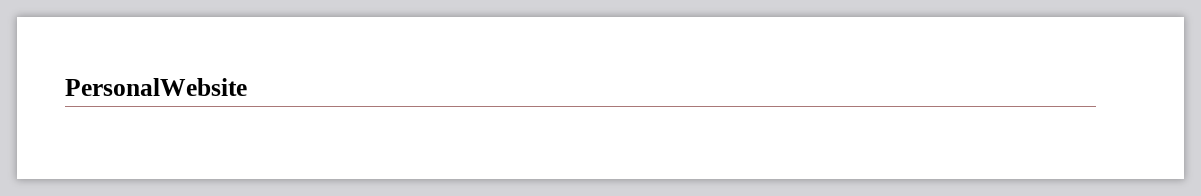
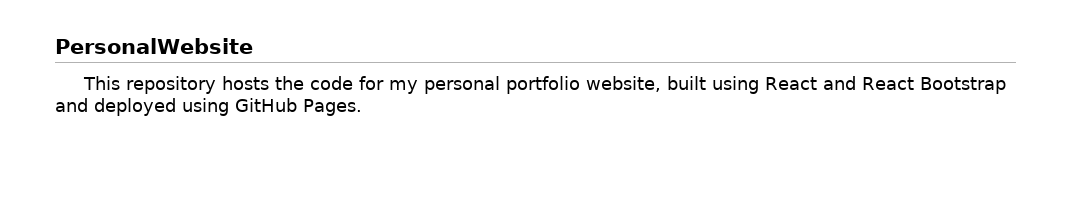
(247, 87) none -> [83,76,1007,94] [55,98,362,116] // This repository hosts the code for my personal portfolio website, built using React and React Bootstrap and deployed using GitHub Pages.

